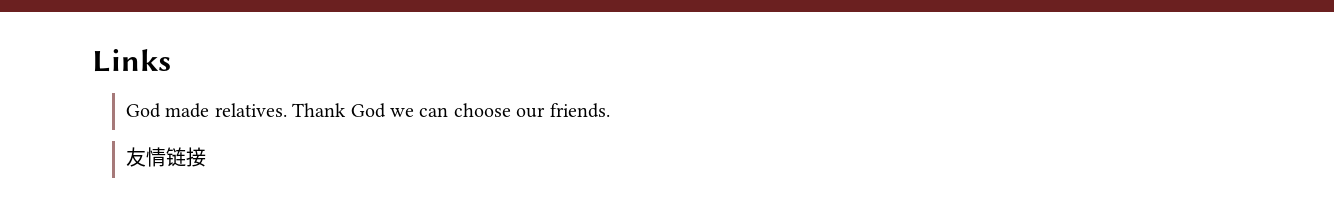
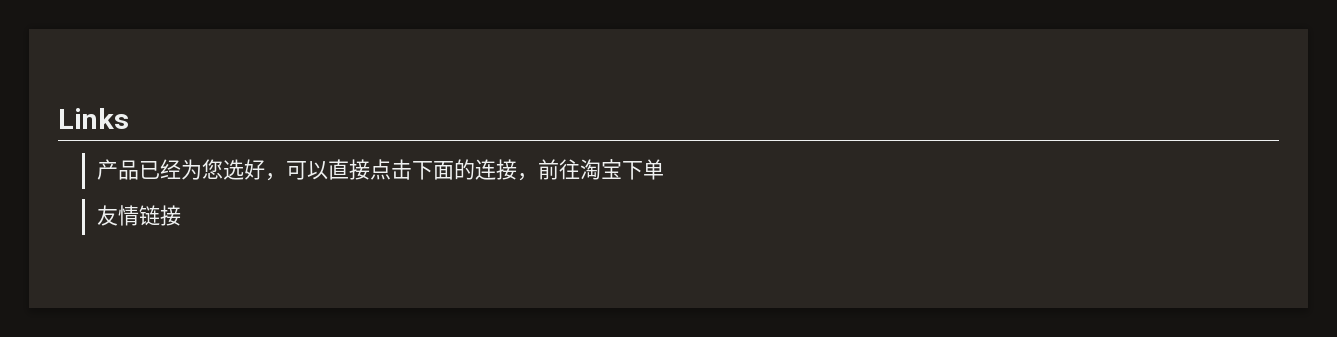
[126,103,610,118] God made relatives. Thank God we can choose our friends. -> [96,159,664,181] 产品已经为您选好，可以直接点击下面的连接，前往淘宝下单

